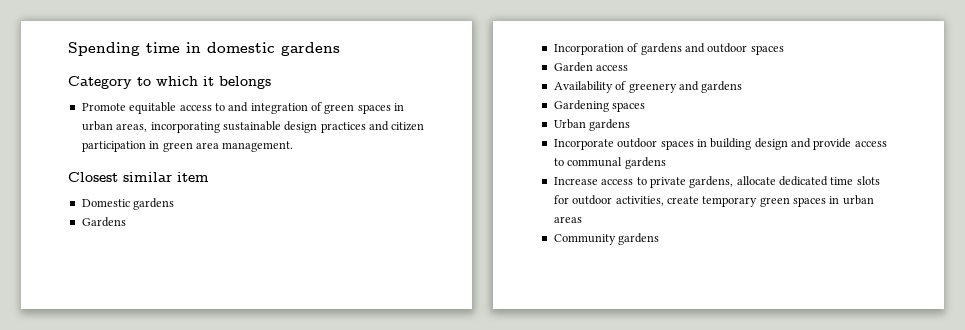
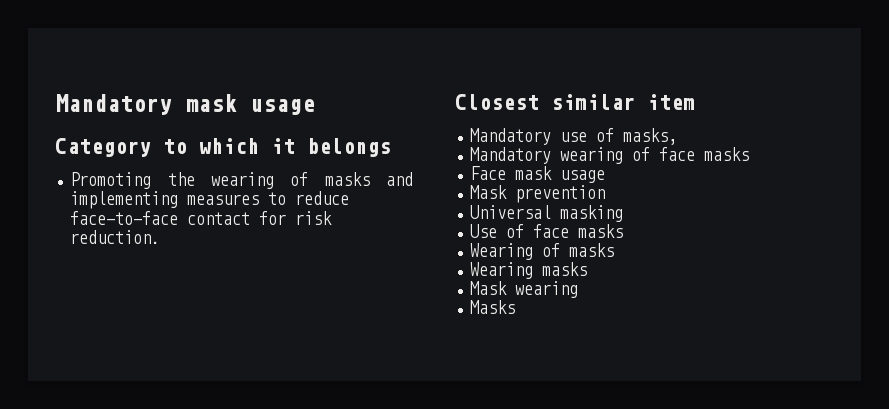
[68,42,340,56] Spending time in domestic gardens -> [55,94,315,115] Mandatory mask usage
[81,102,405,114] [81,121,425,133] [81,141,294,152] [68,172,209,182] [81,198,175,210] [81,217,126,227] [553,43,784,55] [553,62,629,72] [553,81,743,93] [553,100,646,112] [553,119,631,131] [553,138,887,150] [553,157,666,169] [553,176,880,188] [553,195,874,207] [553,216,582,223] [553,233,660,245] Promote equitable access to and integration of green spaces in urban areas, incorporating sustainable design practices and citizen participation in green area management. // Closest similar item // Domestic gardens // Gardens // Incorporation of gardens and outdoor spaces // Garden access // Availability of greenery and gardens // Gardening spaces // Urban gardens // Incorporate outdoor spaces in building design and provide access to communal gardens // Increase access to private gardens, allocate dedicated time slots for outdoor activities, create temporary green spaces in urban areas // Community gardens -> [70,172,413,189] [70,191,350,209] [70,211,333,225] [70,230,161,244] [455,94,695,110] [470,128,678,145] [470,147,750,164] [470,166,606,183] [470,185,606,203] [470,205,624,222] [470,224,624,238] [470,243,615,260] [470,262,588,279] [470,281,579,298] [470,300,516,314] Promoting the wearing of masks and implementing measures to reduce face-to-face contact for risk reduction. // Closest similar item // Mandatory use of masks, // Mandatory wearing of face masks // Face mask usage // Mask prevention // Universal masking // Use of face masks // Wearing of masks // Wearing masks // Mask wearing // Masks

